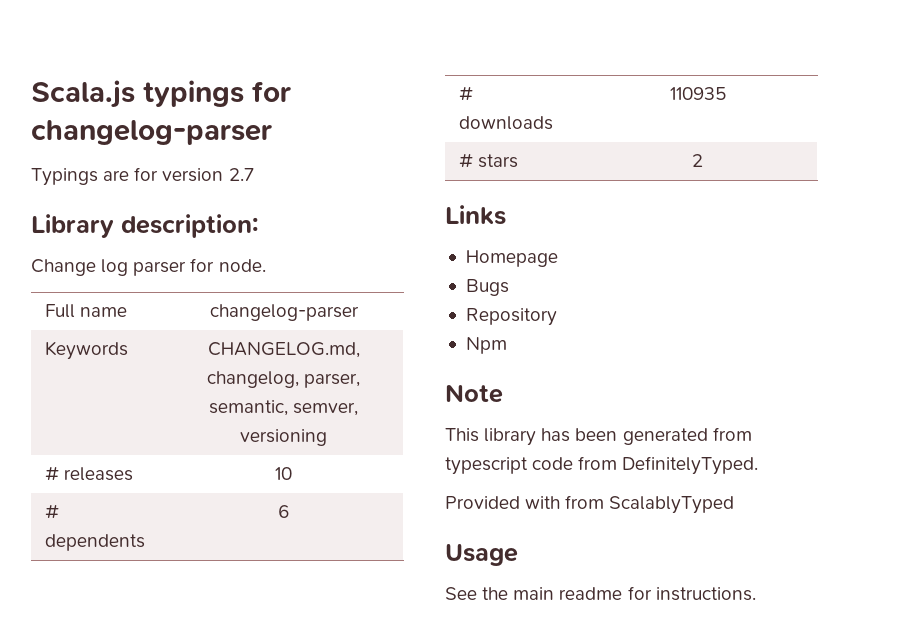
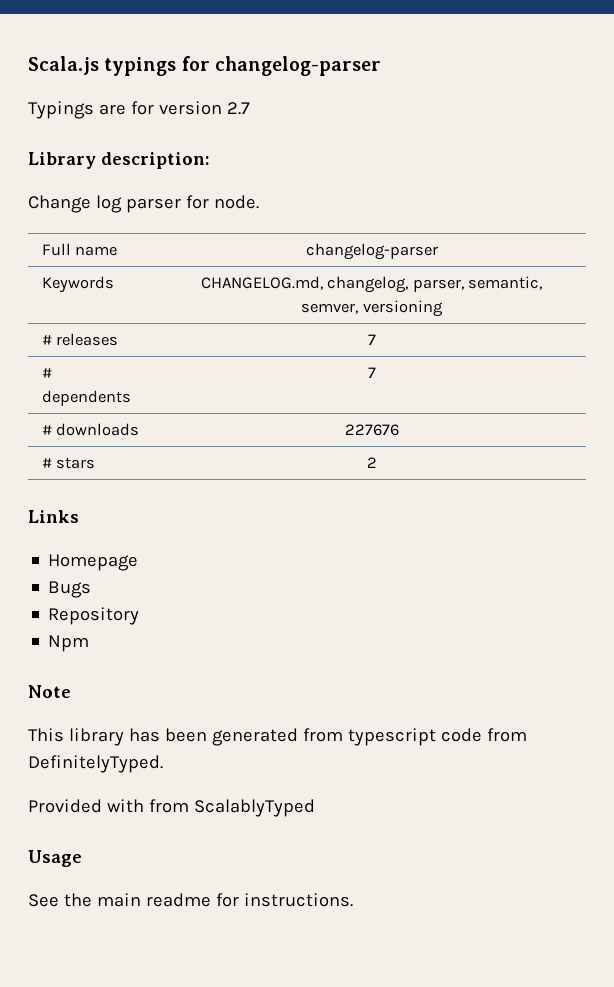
[275,467,292,480] 10 -> [367,334,376,345] 7
[278,505,289,518] 6 -> [367,367,376,378] 7
[669,87,726,100] 110935 -> [344,424,399,436] 227676

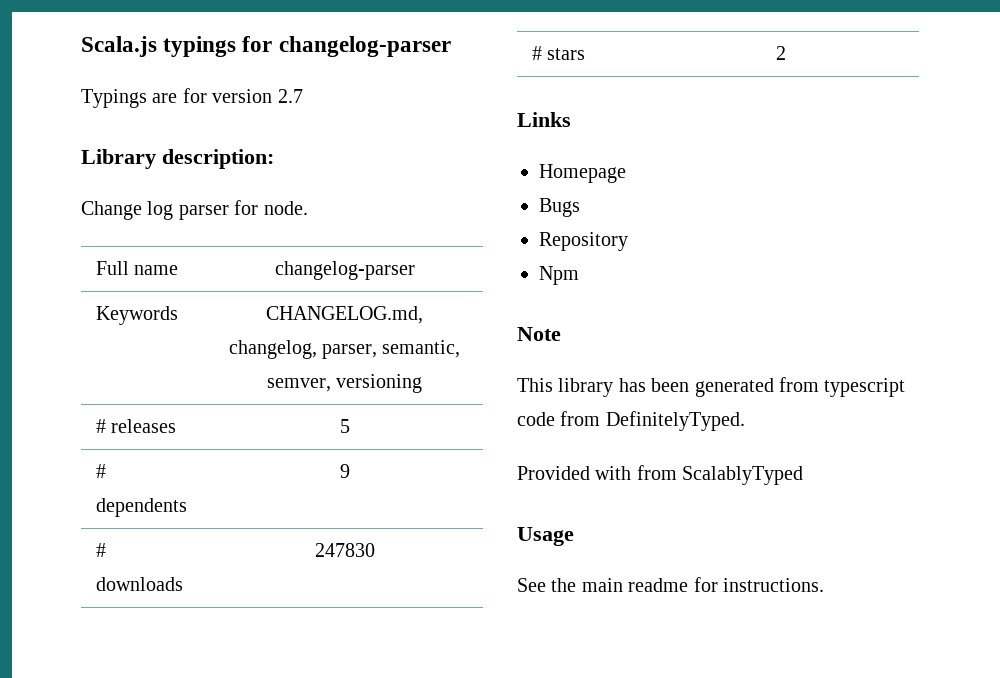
[367,334,376,345] 7 -> [339,419,350,433] 5
[367,367,376,378] 7 -> [339,464,350,478] 9
[344,424,399,436] 227676 -> [314,543,375,557] 247830

